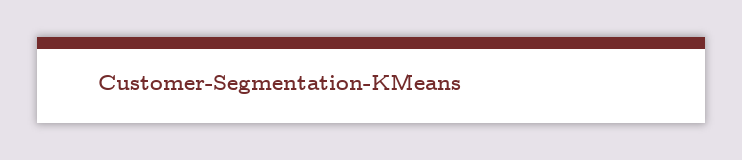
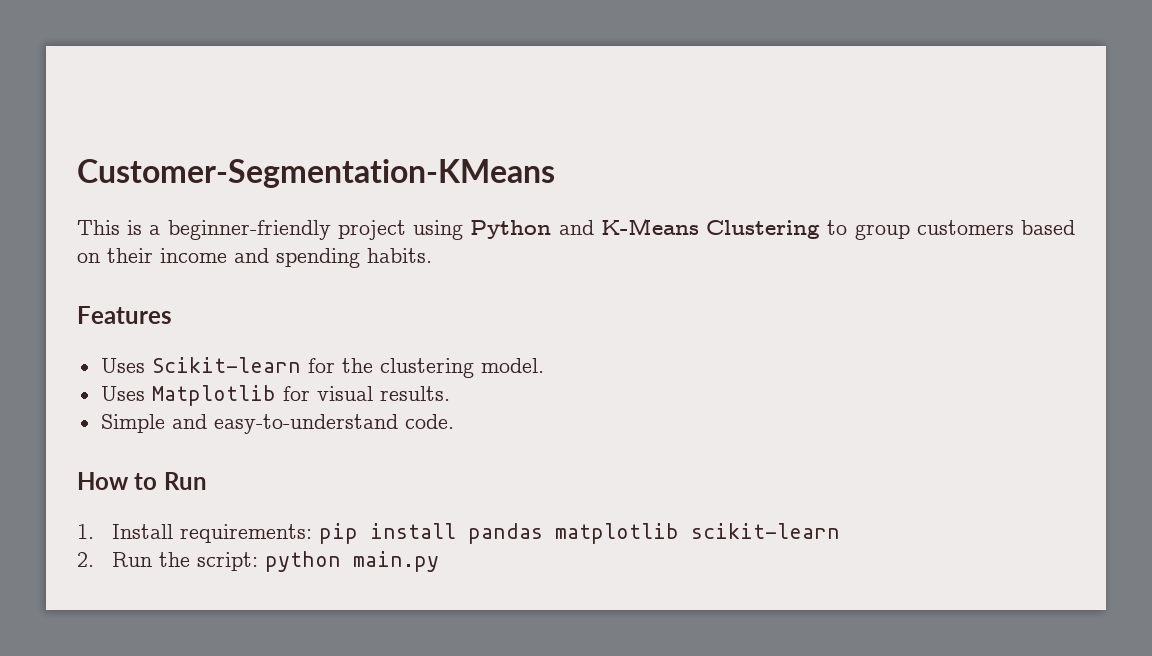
(461, 83) none -> [77,218,1076,240] [77,248,432,268] [77,306,172,324] [100,357,544,378] [100,385,450,406] [100,414,454,434] [77,472,207,490] [77,523,840,544] [77,551,439,572] // This is a beginner-friendly project using Python and K-Means Clustering to group customers based on their income and spending habits. // Features // Uses Scikit-learn for the clustering model. // Uses Matplotlib for visual results. // Simple and easy-to-understand code. // How to Run // 1. Install requirements: pip install pandas matplotlib scikit-learn // 2. Run the script: python main.py

